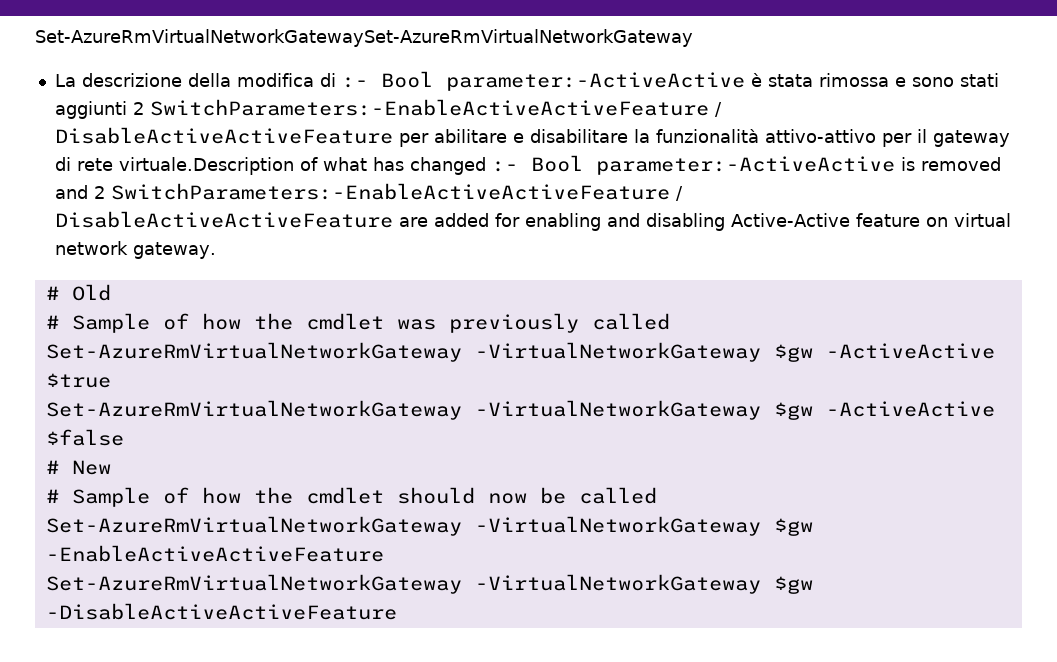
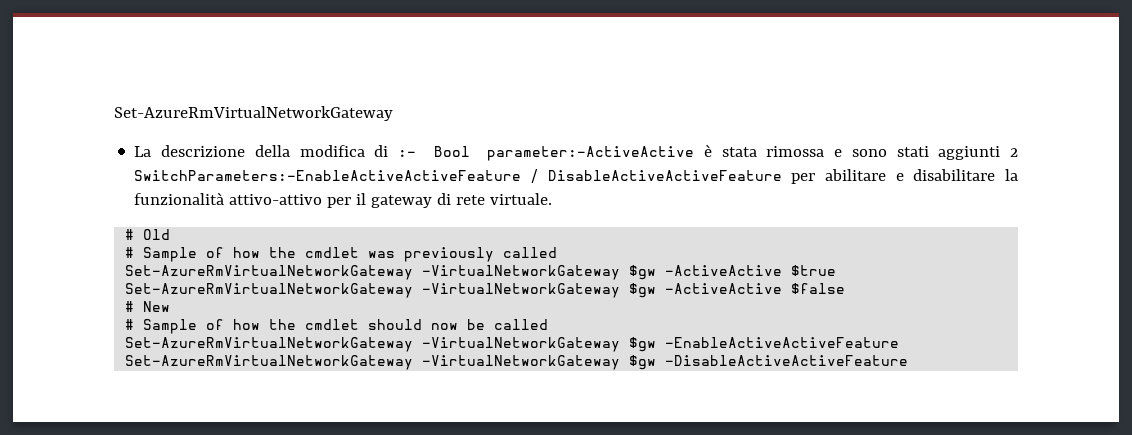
[35,29,693,47] Set-AzureRmVirtualNetworkGatewaySet-AzureRmVirtualNetworkGateway -> [114,106,393,121] Set-AzureRmVirtualNetworkGateway
[118,155,1001,175] [54,183,683,201] [54,211,1011,231] [54,241,216,259] virtuale.Description of what has changed :- Bool parameter:-ActiveActive is removed and 2 SwitchParameters:-EnableActiveActiveFeature / DisableActiveActiveFeature are added for enabling and disabling Active-Active feature on virtual network gateway. -> [490,193,553,205] virtuale.

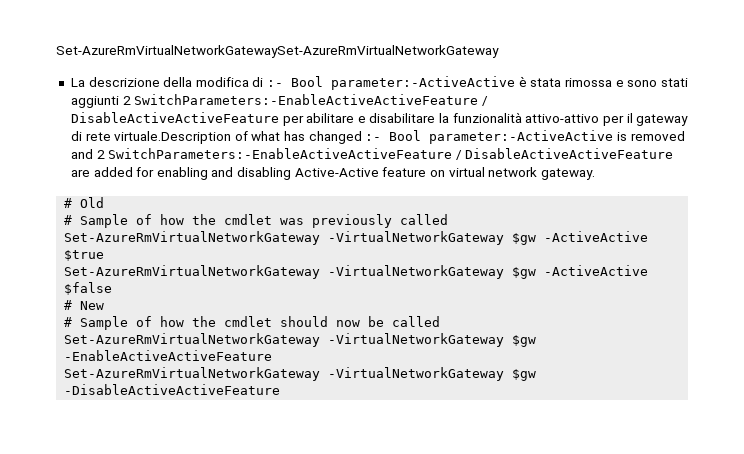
[114,106,393,121] Set-AzureRmVirtualNetworkGateway -> [56,45,499,58] Set-AzureRmVirtualNetworkGatewaySet-AzureRmVirtualNetworkGateway
[490,193,553,205] virtuale. -> [114,130,685,144] [70,148,674,160] [70,167,595,180] virtuale.Description of what has changed :- Bool parameter:-ActiveActive is removed and 2 SwitchParameters:-EnableActiveActiveFeature / DisableActiveActiveFeature are added for enabling and disabling Active-Active feature on virtual network gateway.

